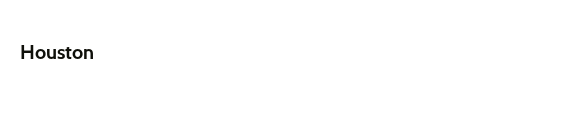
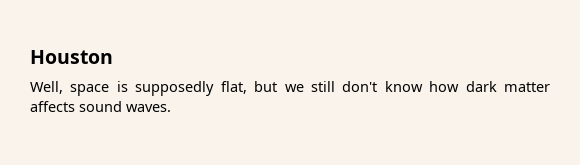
(94, 52) none -> [30,81,551,96] [30,101,171,112] // Well, space is supposedly flat, but we still don't know how dark matter affects sound waves.

